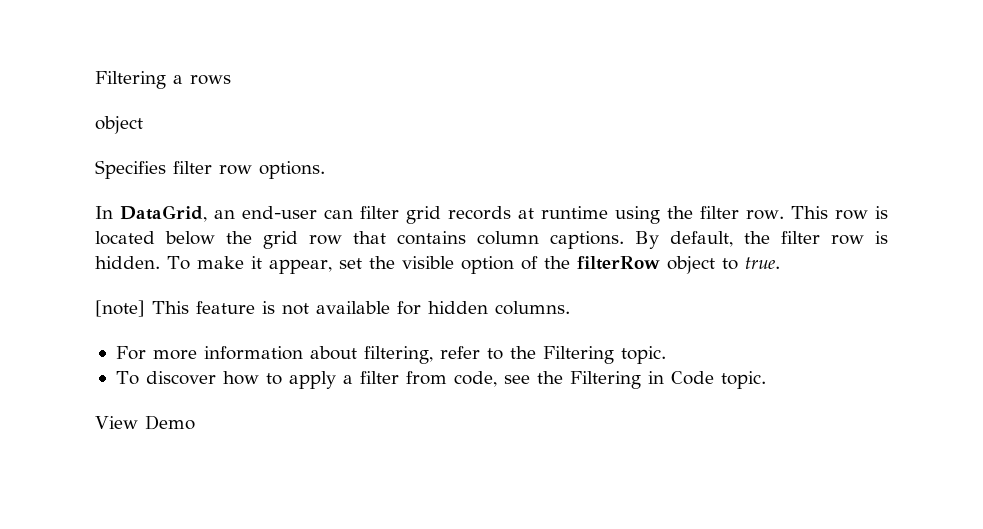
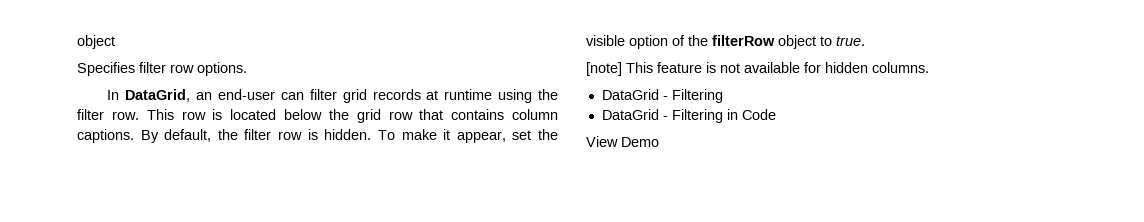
[95,71,231,89] Filtering a rows // -> (77, 42) none
[115,346,666,364] [115,371,563,389] For more information about filtering, refer to the Filtering topic. // To discover how to apply a filter from code, see the -> [601,89,723,103] [601,109,668,120] DataGrid - Filtering // DataGrid -
[720,371,766,389] topic. -> (776, 114) none

